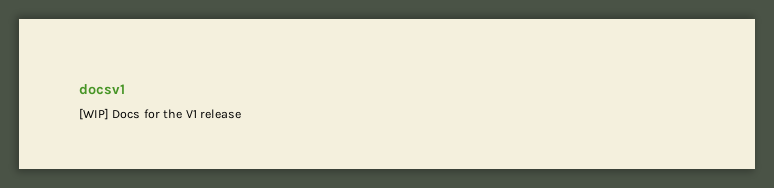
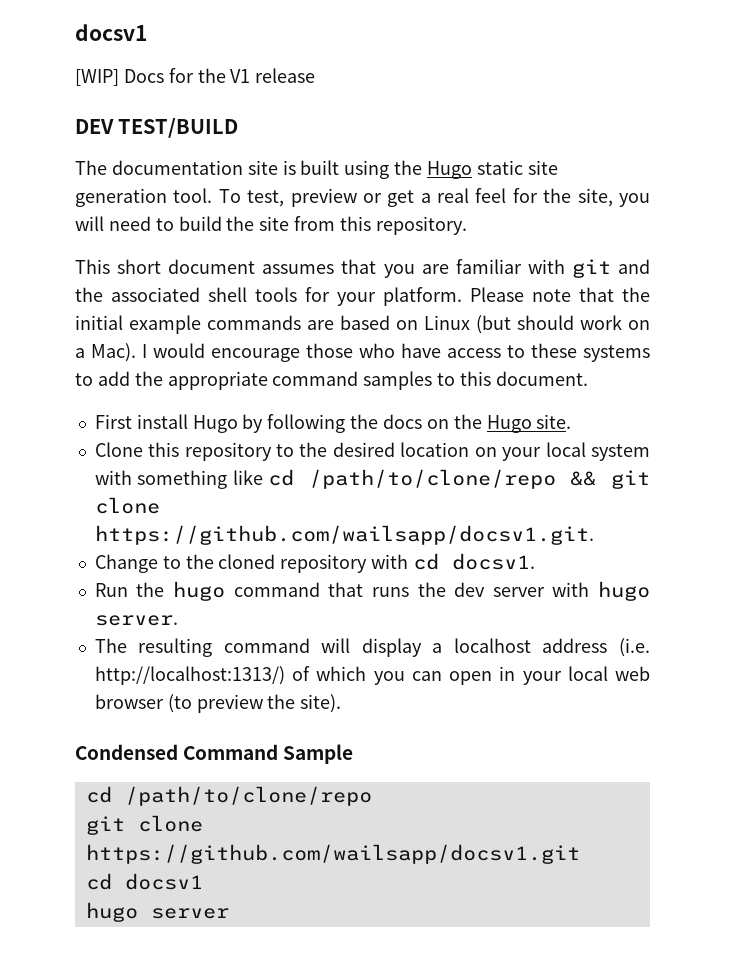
(241, 114) none -> [75,118,239,138] [75,160,558,179] [75,188,651,207] [75,216,467,235] [75,259,651,278] [75,287,650,306] [75,315,650,334] [75,343,650,362] [75,371,588,390] [94,414,572,433] [94,442,651,461] [94,469,650,489] [94,497,160,514] [94,525,594,545] [94,553,535,573] [94,581,651,601] [94,615,178,626] [94,638,650,657] [94,666,651,685] [94,694,342,713] [75,744,354,764] [85,786,372,806] [85,815,203,835] [85,844,580,864] [85,873,203,890] [85,902,229,922] // DEV TEST/BUILD // The documentation site is built using the Hugo static site generation tool. To test, preview or get a real feel for the site, you will need to build the site from this repository. // This short document assumes that you are familiar with git and the associated shell tools for your platform. Please note that the initial example commands are based on Linux (but should work on a Mac). I would encourage those who have access to these systems to add the appropriate command samples to this document. // First install Hugo by following the docs on the Hugo site. // Clone this repository to the desired location on your local system with something like cd /path/to/clone/repo && git clone https://github.com/wailsapp/docsv1.git. // Change to the cloned repository with cd docsv1. // Run the hugo command that runs the dev server with hugo server. // The resulting command will display a localhost address (i.e. http://localhost:1313/) of which you can open in your local web browser (to preview the site). // Condensed Command Sample // cd /path/to/clone/repo // git clone https://github.com/wailsapp/docsv1.git // cd docsv1 // hugo server

